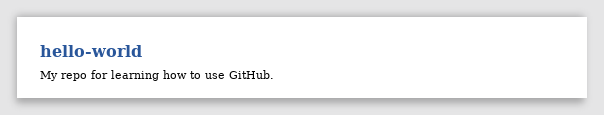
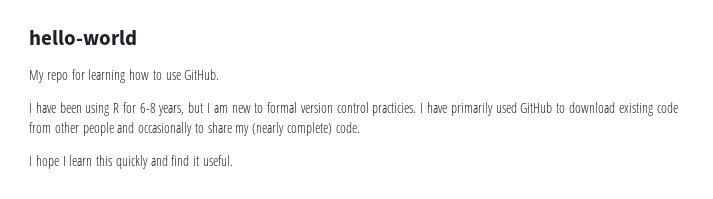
(274, 74) none -> [29,102,678,116] [29,122,360,136] [29,155,234,169] // I have been using R for 6-8 years, but I am new to formal version control practicies. I have primarily used GitHub to download existing code from other people and occasionally to share my (nearly complete) code. // I hope I learn this quickly and find it useful.

